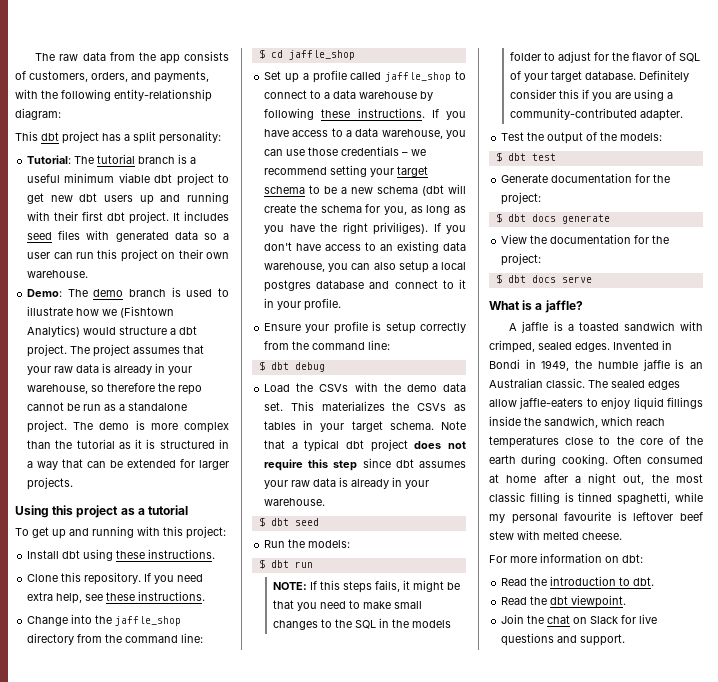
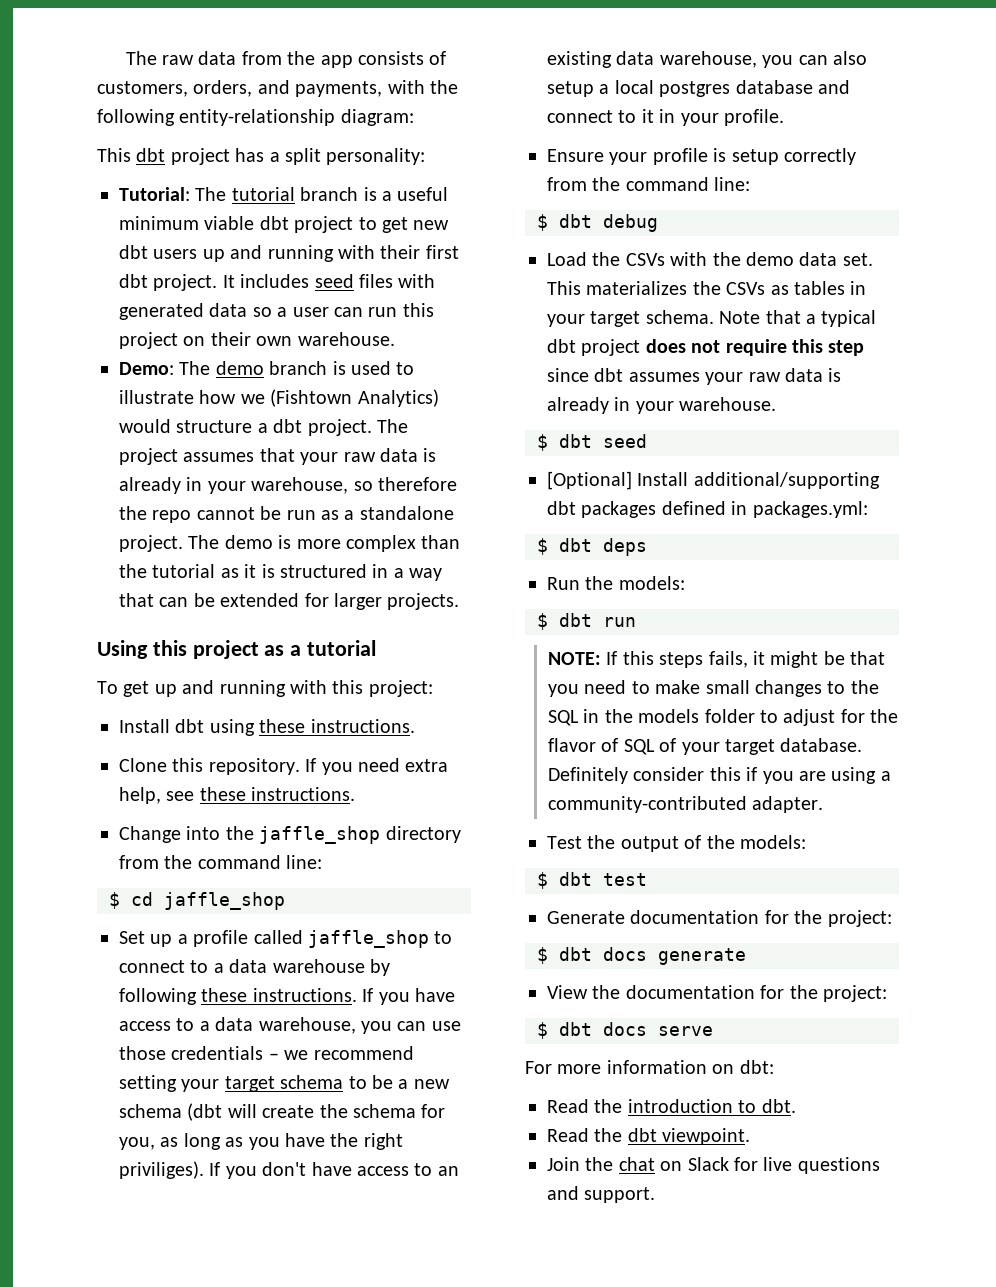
(319, 522) none -> [547,471,880,490] [547,501,868,518] [537,538,647,556] // [Optional] Install additional/supporting dbt packages defined in packages.yml: // $ dbt deps
[489,300,583,313] [509,321,703,333] [489,340,672,353] [489,359,703,371] [489,378,680,390] [489,397,703,410] [489,416,665,428] [489,436,703,448] [489,454,703,466] [489,473,703,485] [489,492,703,505] [489,511,703,524] [489,530,622,540] // What is a jaffle? // A jaffle is a toasted sandwich with crimped, sealed edges. Invented in Bondi in 1949, the humble jaffle is an Australian classic. The sealed edges allow jaffle-eaters to enjoy liquid fillings inside the sandwich, which reach temperatures close to the core of the earth during cooking. Often consumed at home after a night out, the most classic filling is tinned spaghetti, while my personal favourite is leftover beef stew with melted cheese. -> (713, 1031) none

